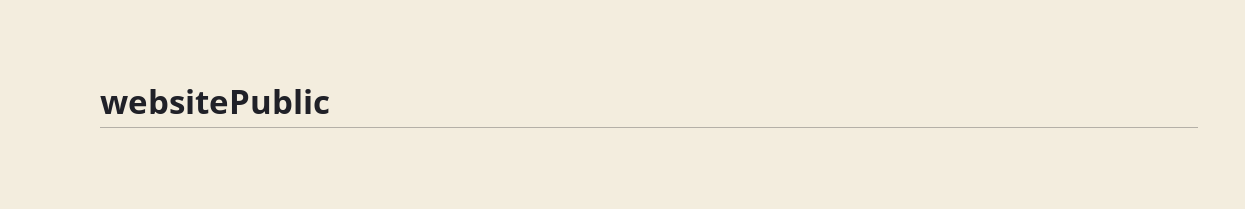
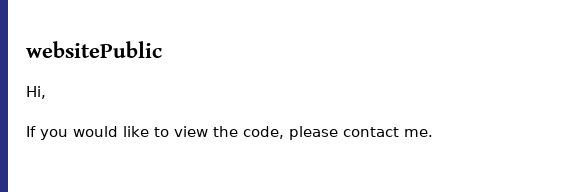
(330, 101) none -> [26,86,46,99] [26,126,433,140] // Hi, // If you would like to view the code, please contact me.

